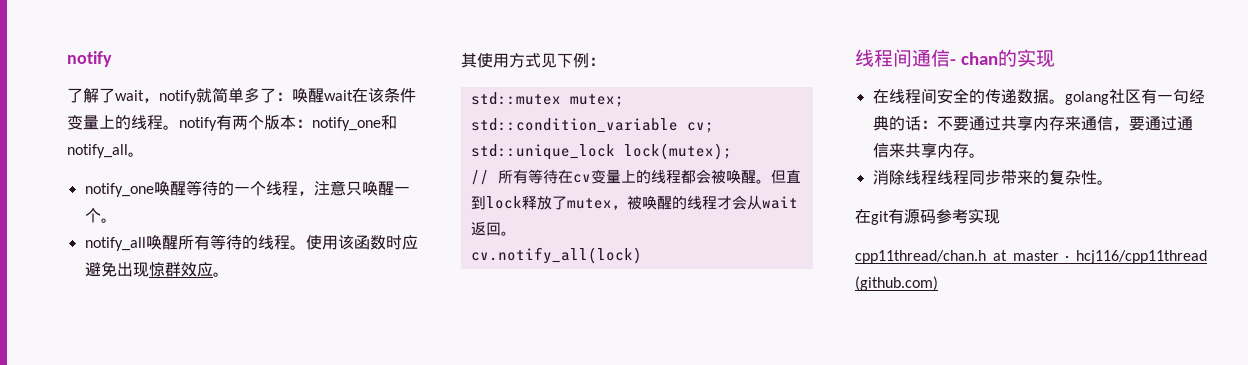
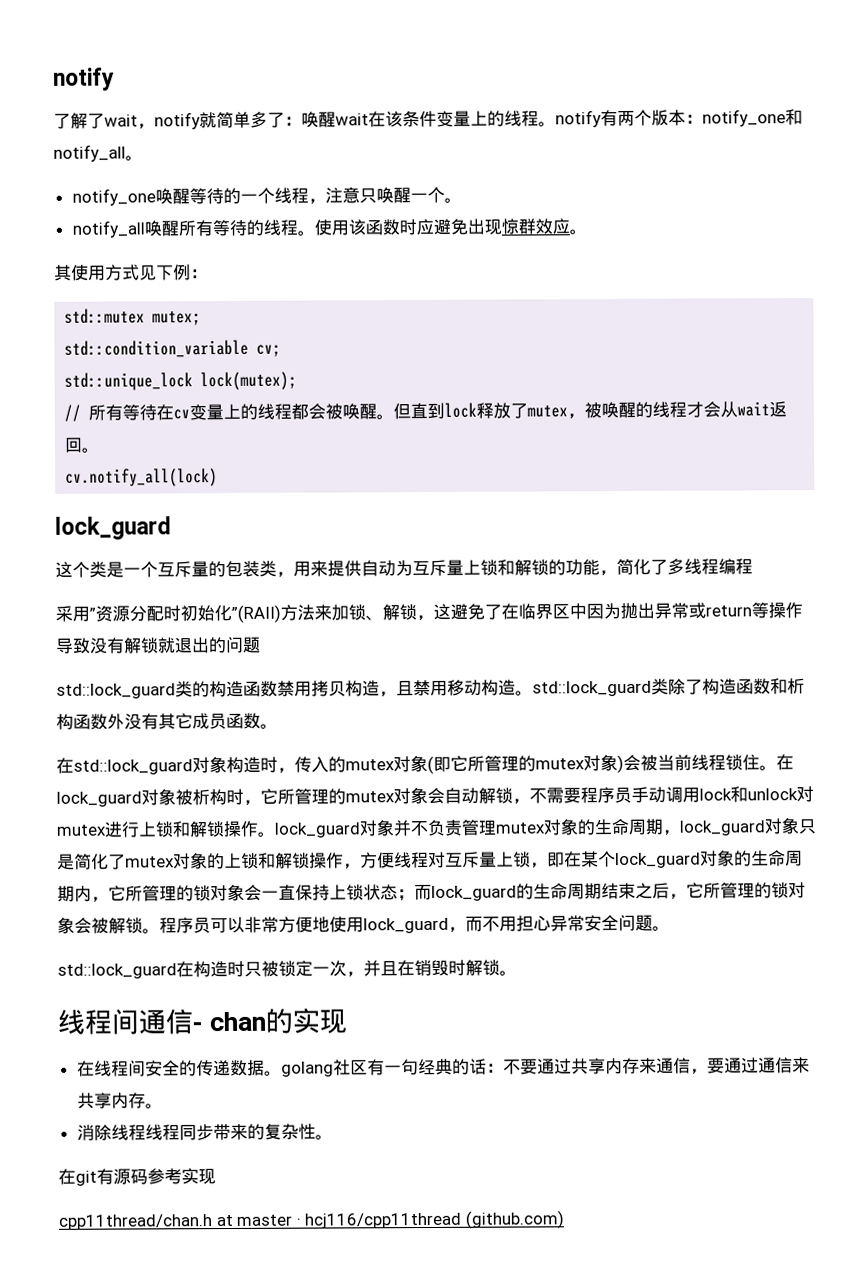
(642, 255) none -> [55,516,171,540] [55,558,753,578] [55,602,803,623] [55,636,261,654] [56,678,805,699] [56,712,278,730] [56,754,794,775] [56,786,814,807] [56,817,816,838] [57,849,803,870] [57,882,806,903] [57,914,670,934] [57,959,517,979] // lock_guard // 这个类是一个互斥量的包装类，用来提供自动为互斥量上锁和解锁的功能，简化了多线程编程 // 采用”资源分配时初始化”(RAII)方法来加锁、解锁，这避免了在临界区中因为抛出异常或return等操作导致没有解锁就退出的问题 // std::lock_guard类的构造函数禁用拷贝构造，且禁用移动构造。std::lock_guard类除了构造函数和析构函数外没有其它成员函数。 // 在std::lock_guard对象构造时，传入的mutex对象(即它所管理的mutex对象)会被当前线程锁住。在lock_guard对象被析构时，它所管理的mutex对象会自动解锁，不需要程序员手动调用lock和unlock对mutex进行上锁和解锁操作。lock_guard对象并不负责管理mutex对象的生命周期，lock_guard对象只是简化了mutex对象的上锁和解锁操作，方便线程对互斥量上锁，即在某个lock_guard对象的生命周期内，它所管理的锁对象会一直保持上锁状态；而lock_guard的生命周期结束之后，它所管理的锁对象会被解锁。程序员可以非常方便地使用lock_guard，而不用担心异常安全问题。 // std::lock_guard在构造时只被锁定一次，并且在销毁时解锁。

